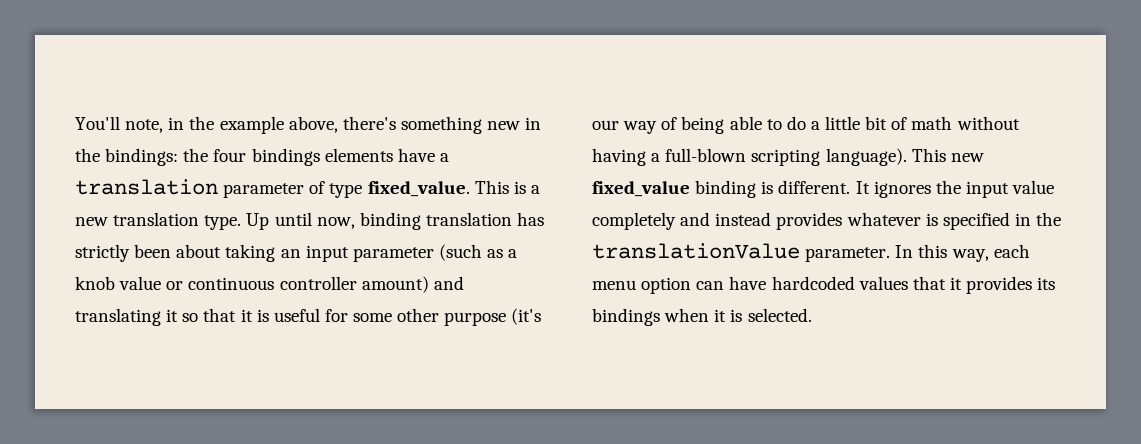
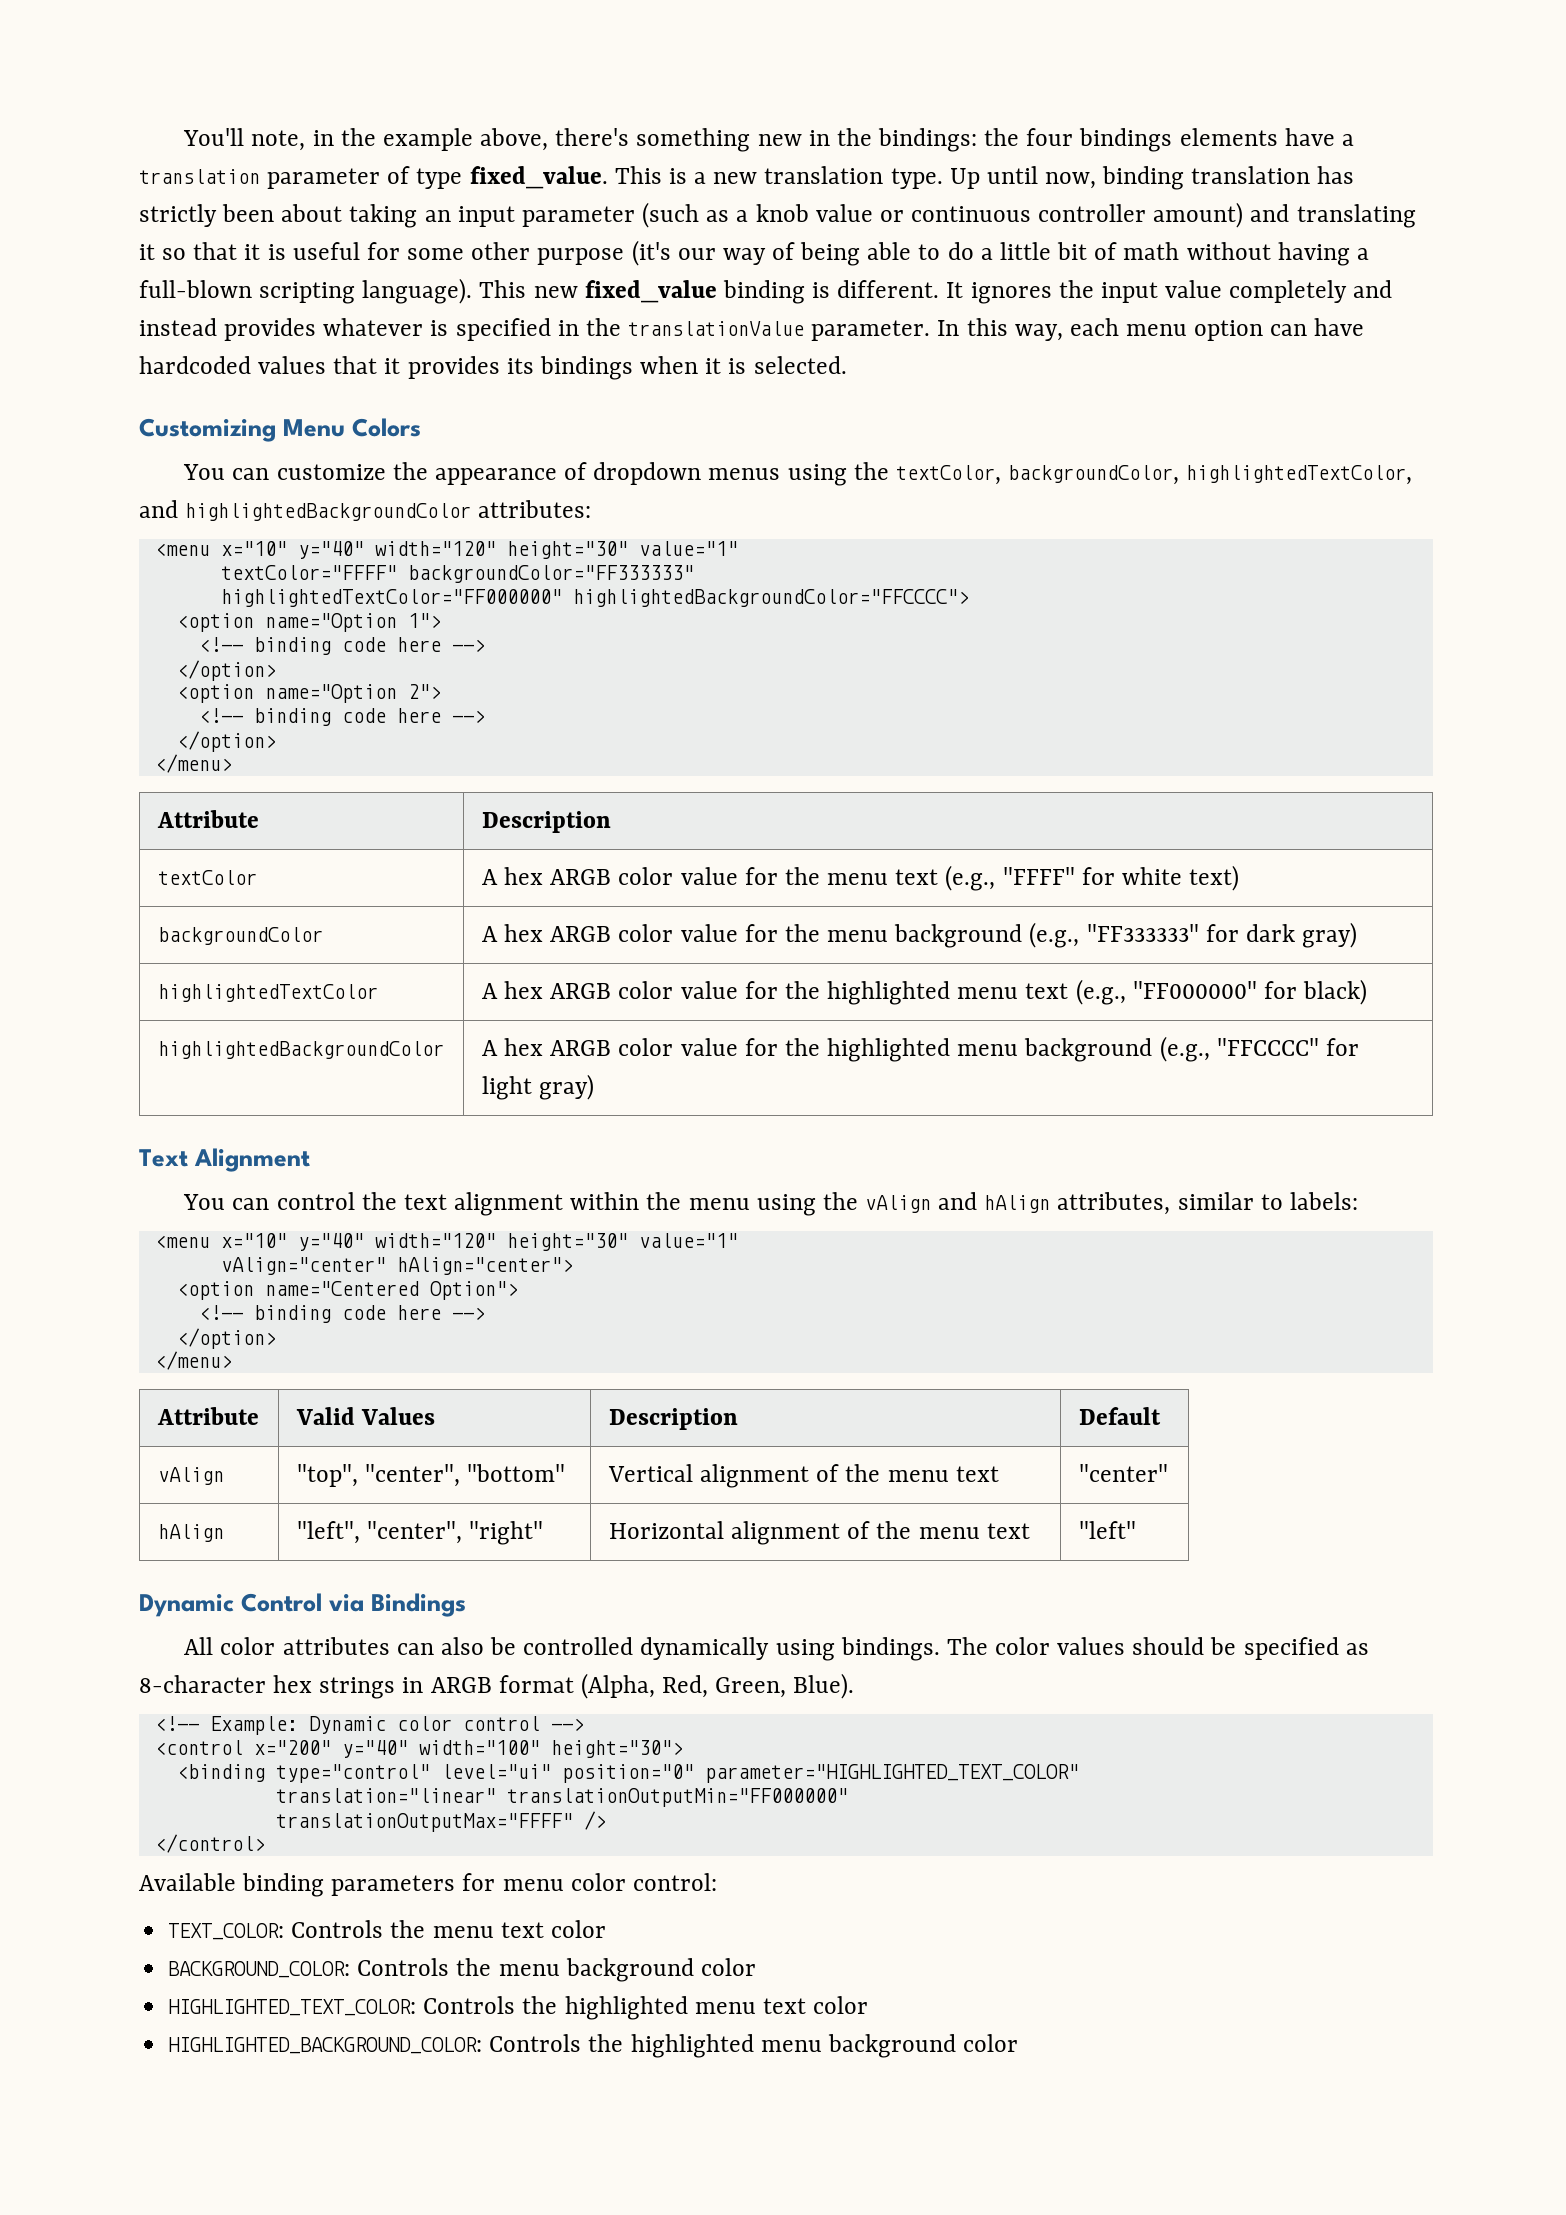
(812, 315) none -> [139,418,421,442] [183,462,1413,486] [139,500,592,521] [154,541,738,559] [220,565,694,583] [220,589,969,607] [176,613,441,632] [198,637,485,655] [176,660,276,681] [176,684,441,703] [198,708,485,726] [176,731,276,752] [154,754,232,773] [156,810,259,828] [481,811,611,833] [157,870,257,885] [481,865,1239,891] [157,927,323,945] [481,922,1357,948] [157,984,378,1002] [481,979,1367,1005] [157,1041,444,1059] [481,1036,1359,1062] [481,1074,595,1100] [139,1148,310,1172] [183,1192,1358,1216] [154,1233,738,1251] [220,1257,573,1275] [176,1281,518,1300] [198,1305,485,1323] [176,1328,276,1349] [154,1351,232,1370] [156,1407,259,1425] [295,1407,436,1425] [608,1408,738,1430] [1078,1407,1161,1425] [157,1467,224,1485] [296,1464,566,1487] [607,1464,999,1488] [1078,1464,1168,1482] [157,1524,224,1542] [296,1521,544,1545] [608,1521,1030,1545] [1078,1521,1136,1539] [139,1593,466,1617] [184,1637,1369,1661] [139,1673,855,1699] [154,1716,584,1735] [154,1740,683,1758] [176,1764,1079,1783] [275,1788,848,1807] [275,1811,606,1832] [154,1834,265,1853] [139,1873,717,1897] [168,1920,606,1940] [168,1958,756,1982] [168,1996,869,2020] [168,2034,1019,2058] // Customizing Menu Colors // You can customize the appearance of dropdown menus using the textColor, backgroundColor, highlightedTextColor, and highlightedBackgroundColor attributes: // <menu x="10" y="40" width="120" height="30" value="1" // textColor="FFFF" backgroundColor="FF333333" // highlightedTextColor="FF000000" highlightedBackgroundColor="FFCCCC"> // <option name="Option 1"> // <!-- binding code here --> // </option> // <option name="Option 2"> // <!-- binding code here --> // </option> // </menu> // Attribute | Description // textColor | A hex ARGB color value for the menu text (e.g., "FFFF" for white text) // backgroundColor | A hex ARGB color value for the menu background (e.g., "FF333333" for dark gray) // highlightedTextColor | A hex ARGB color value for the highlighted menu text (e.g., "FF000000" for black) // highlightedBackgroundColor | A hex ARGB color value for the highlighted menu background (e.g., "FFCCCC" for light gray) // Text Alignment // You can control the text alignment within the menu using the vAlign and hAlign attributes, similar to labels: // <menu x="10" y="40" width="120" height="30" value="1" // vAlign="center" hAlign="center"> // <option name="Centered Option"> // <!-- binding code here --> // </option> // </menu> // Attribute | Valid Values | Description | Default // vAlign | "top", "center", "bottom" | Vertical alignment of the menu text | "center" // hAlign | "left", "center", "right" | Horizontal alignment of the menu text | "left" // Dynamic Control via Bindings // All color attributes can also be controlled dynamically using bindings. The color values should be specified as 8-character hex strings in ARGB format (Alpha, Red, Green, Blue). // <!-- Example: Dynamic color control --> // <control x="200" y="40" width="100" height="30"> // <binding type="control" level="ui" position="0" parameter="HIGHLIGHTED_TEXT_COLOR" // translation="linear" translationOutputMin="FF000000" // translationOutputMax="FFFF" /> // </control> // Available binding parameters for menu color control: // TEXT_COLOR: Controls the menu text color // BACKGROUND_COLOR: Controls the menu background color // HIGHLIGHTED_TEXT_COLOR: Controls the highlighted menu text color // HIGHLIGHTED_BACKGROUND_COLOR: Controls the highlighted menu background color

